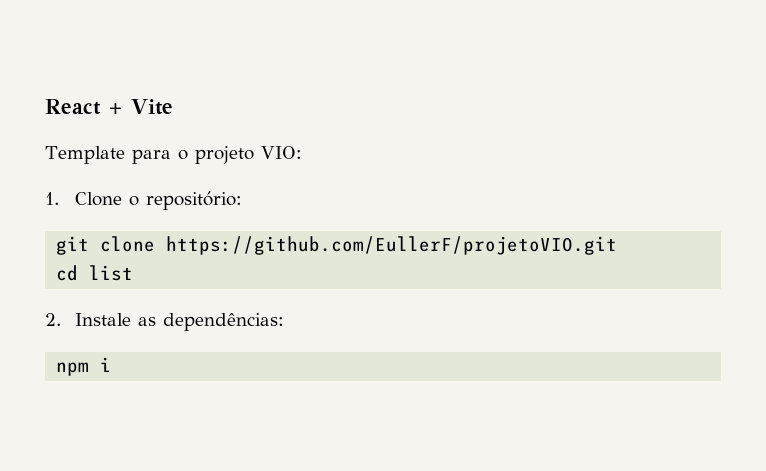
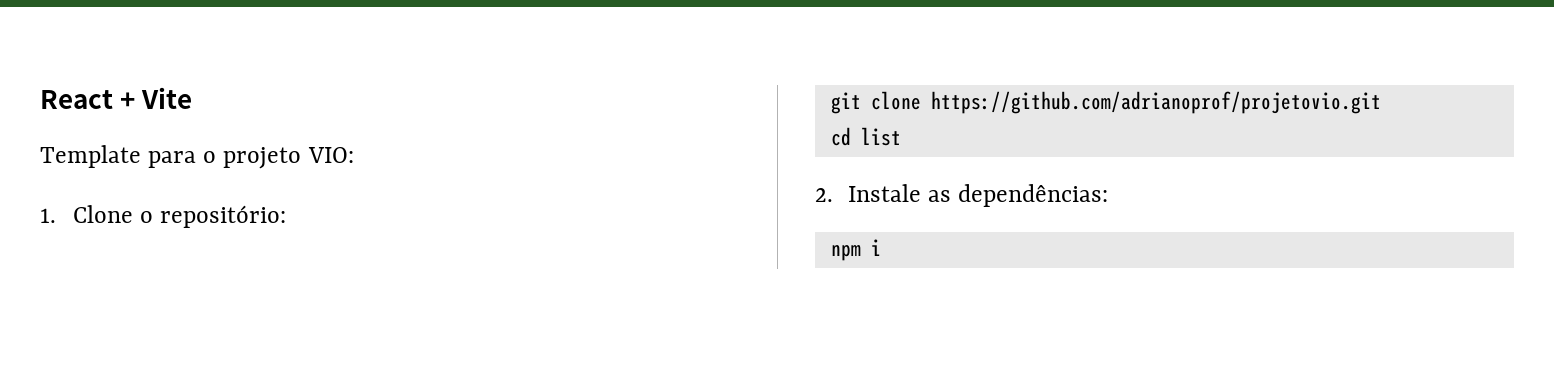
[166,236,618,255] https://github.com/EullerF/projetoVIO.git -> [930,91,1381,114] https://github.com/adrianoprof/projetovio.git

